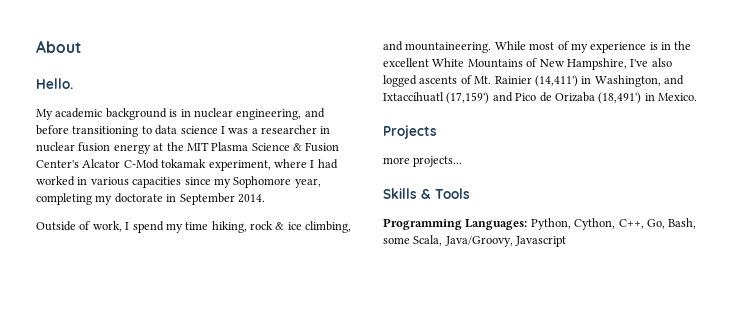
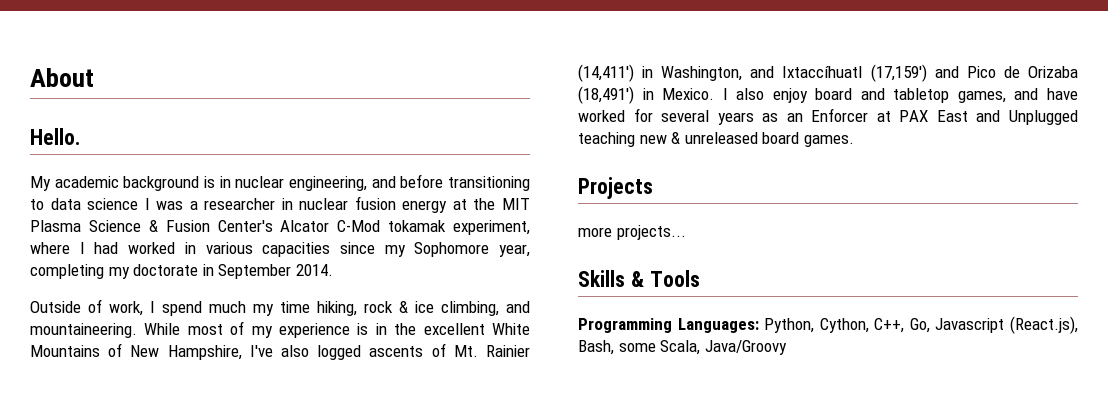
(164, 227) none -> [209,301,246,313] much
(697, 97) none -> [722,88,1078,103] [578,108,1078,125] [578,132,854,147] I also enjoy board and tabletop games, and have worked for several years as an Enforcer at PAX East and Unplugged teaching new & unreleased board games.
(665, 224) none -> [935,316,1078,334] Javascript (React.js),
[444,236,567,247] Java/Groovy, Javascript -> [704,340,787,355] Java/Groovy

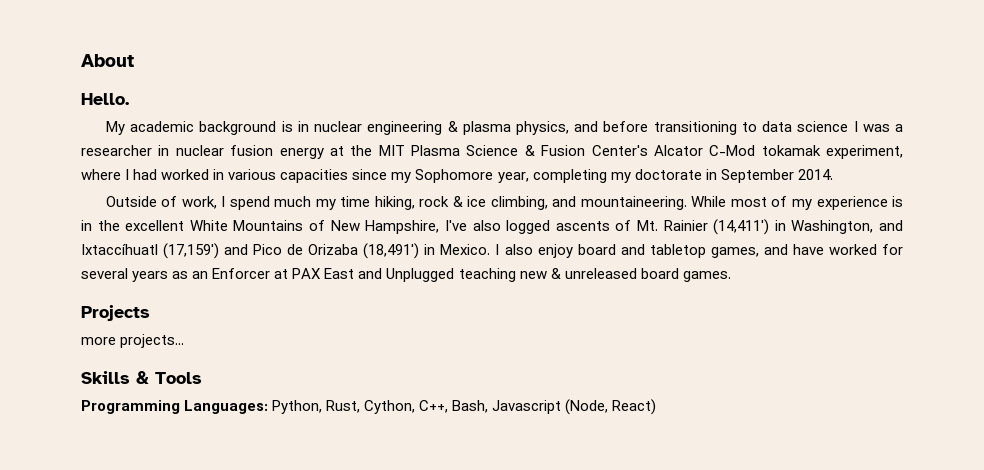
[288,176,367,191] engineering, -> [367,121,569,135] engineering & plasma physics,
(815, 325) none -> [326,400,361,413] Rust,
[909,316,1078,334] [578,340,787,355] Go, Javascript (React.js), Bash, some Scala, Java/Groovy -> [452,399,657,415] Bash, Javascript (Node, React)

